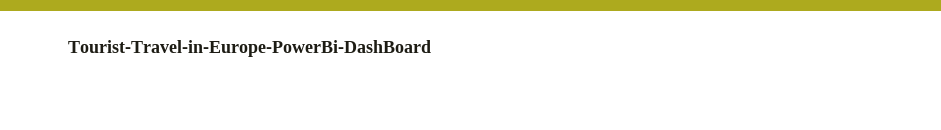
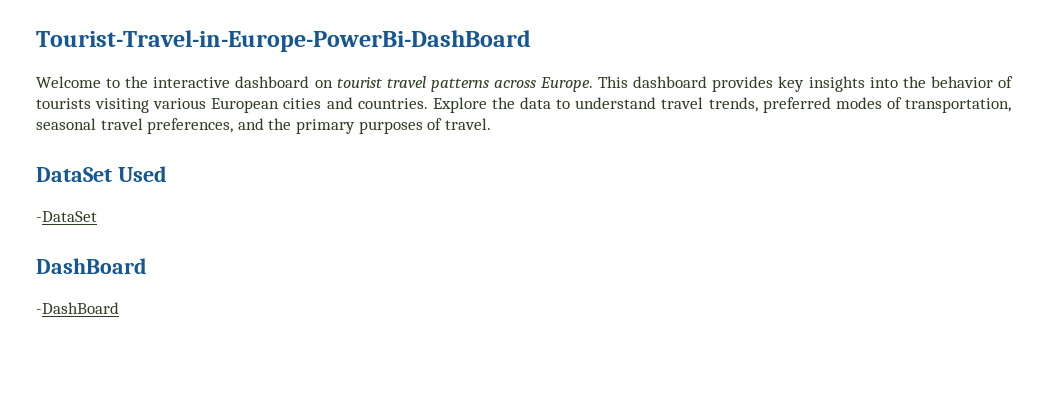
(431, 48) none -> [36,76,1013,92] [36,97,1012,113] [36,118,491,134] [36,166,167,182] [36,211,97,222] [36,258,147,274] [36,302,119,314] // Welcome to the interactive dashboard on tourist travel patterns across Europe. This dashboard provides key insights into the behavior of tourists visiting various European cities and countries. Explore the data to understand travel trends, preferred modes of transportation, seasonal travel preferences, and the primary purposes of travel. // DataSet Used // -DataSet // DashBoard // -DashBoard

